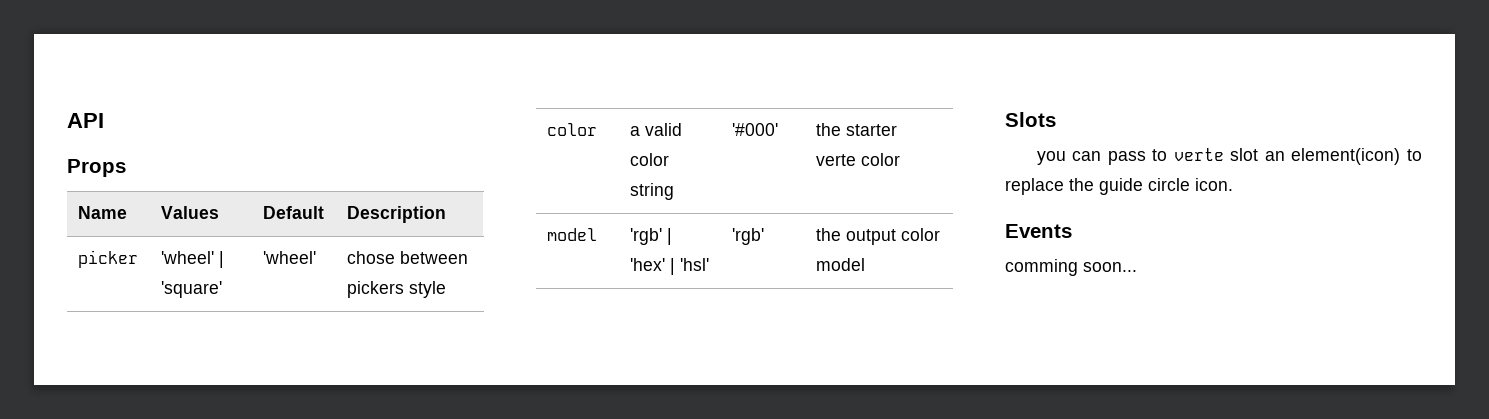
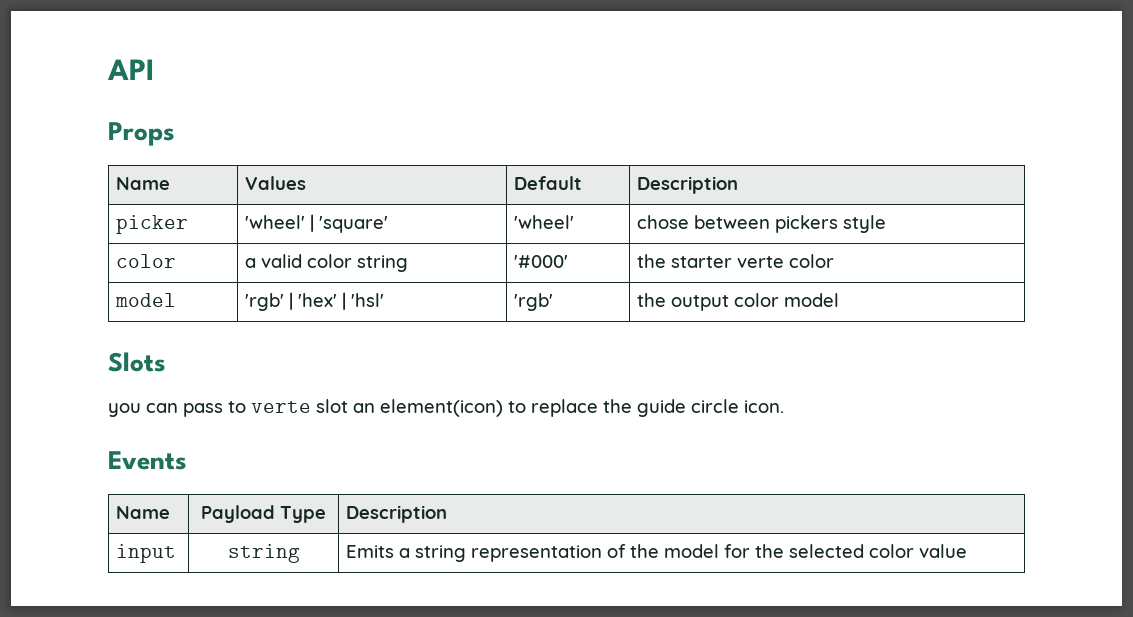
[1005,259,1137,276] // comming soon... -> [115,506,170,519] [201,505,326,523] [345,505,447,523] [115,544,176,563] [227,544,300,563] [345,544,967,562] // Name | Payload Type | Description // input | string | Emits a string representation of the model for the selected color value

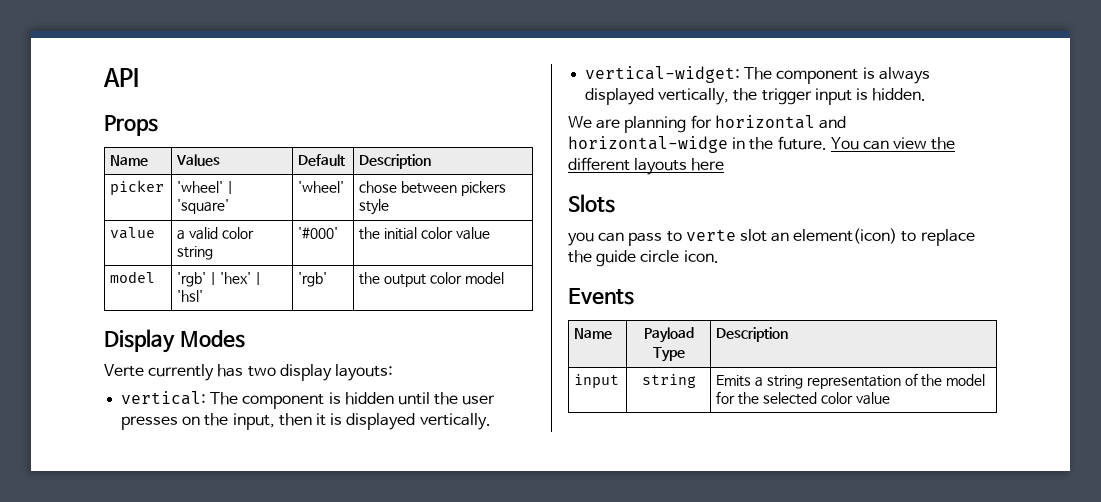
[115,254,176,268] color -> [110,227,156,239] value
[670,254,834,268] starter verte color -> [384,227,490,240] initial color value
(839, 300) none -> [104,329,245,353] [104,364,393,381] [121,391,496,409] [121,413,491,430] [585,66,930,84] [585,88,927,105] [568,115,846,133] [568,136,956,153] [568,157,725,175] // Display Modes // Verte currently has two display layouts: // vertical: The component is hidden until the user presses on the input, then it is displayed vertically. // vertical-widget: The component is always displayed vertically, the trigger input is hidden. // We are planning for horizontal and horizontal-widge in the future. You can view the different layouts here

